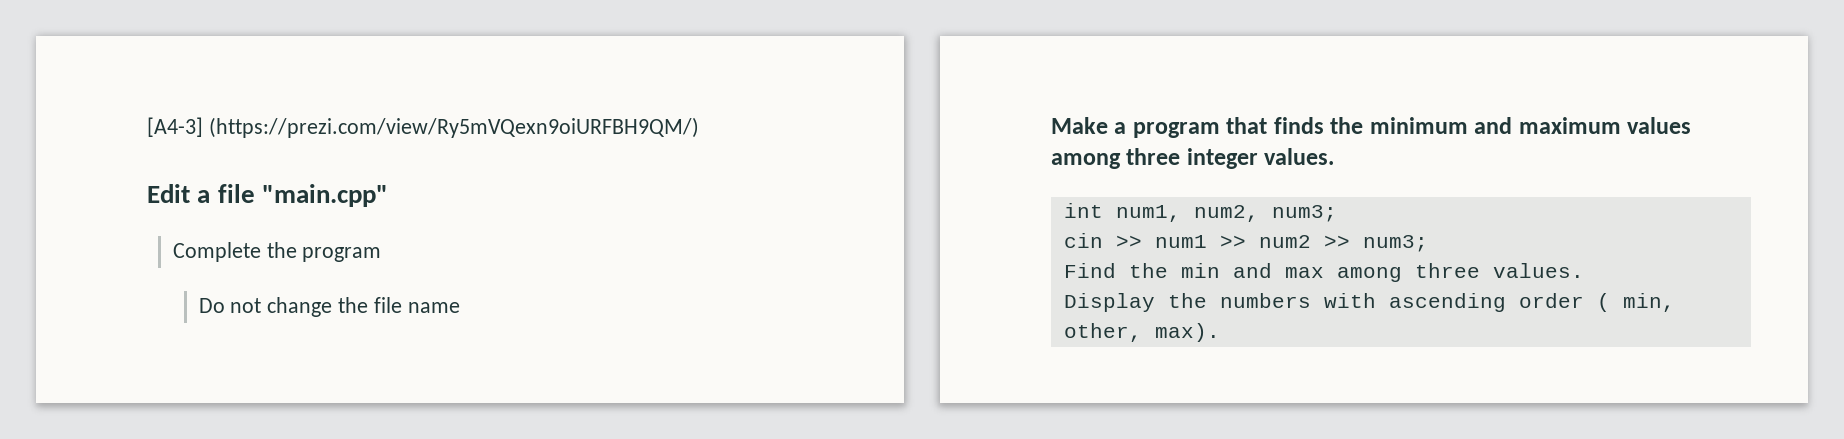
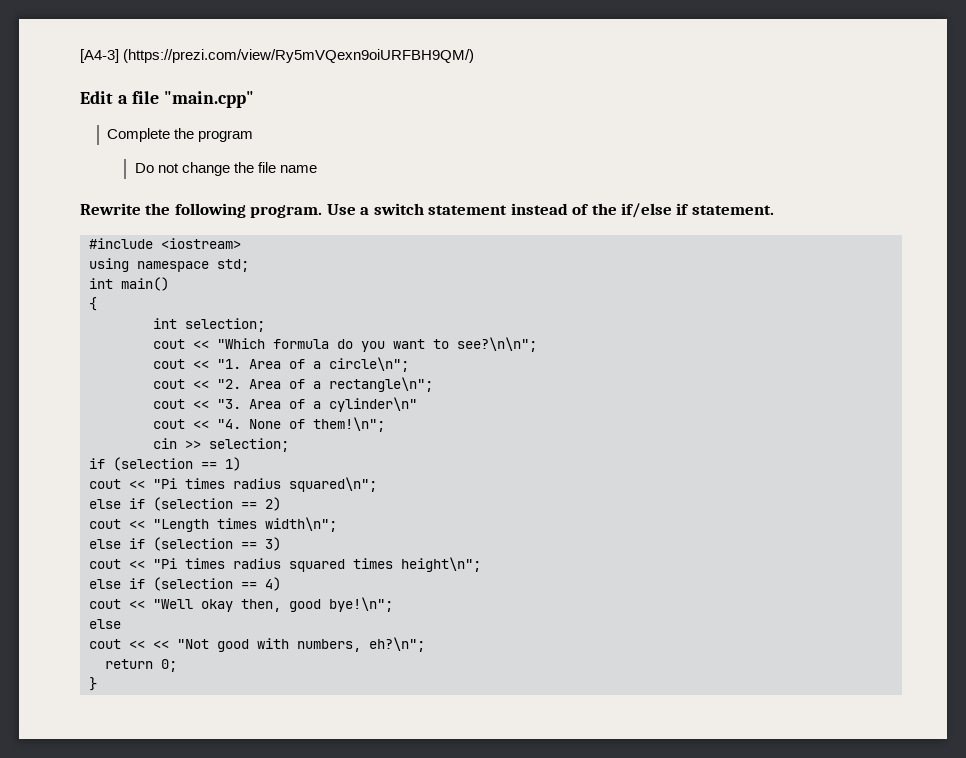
[1051,117,1692,138] [1051,148,1335,169] [1063,203,1337,222] [1063,233,1428,252] [1063,263,1584,282] [1063,293,1675,312] [1063,323,1220,342] Make a program that finds the minimum and maximum values among three integer values. // int num1, num2, num3; // cin >> num1 >> num2 >> num3; // Find the min and max among three values. // Display the numbers with ascending order ( min, other, max). -> [80,203,774,218] [89,238,241,249] [89,258,249,272] [89,277,169,291] [89,297,97,311] [153,318,265,332] [153,337,537,352] [153,357,409,372] [153,377,433,392] [153,397,417,412] [153,417,385,432] [153,438,289,452] [89,457,241,471] [89,477,377,492] [89,497,281,511] [89,517,337,532] [89,537,281,551] [89,557,481,572] [89,577,281,591] [89,597,393,612] [89,619,121,629] [89,637,425,652] [105,659,177,672] [89,677,97,691] Rewrite the following program. Use a switch statement instead of the if/else if statement. // #include <iostream> // using namespace std; // int main() // { // int selection; // cout << "Which formula do you want to see?\n\n"; // cout << "1. Area of a circle\n"; // cout << "2. Area of a rectangle\n"; // cout << "3. Area of a cylinder\n" // cout << "4. None of them!\n"; // cin >> selection; // if (selection == 1) // cout << "Pi times radius squared\n"; // else if (selection == 2) // cout << "Length times width\n"; // else if (selection == 3) // cout << "Pi times radius squared times height\n"; // else if (selection == 4) // cout << "Well okay then, good bye!\n"; // else // cout << << "Not good with numbers, eh?\n"; // return 0; // }

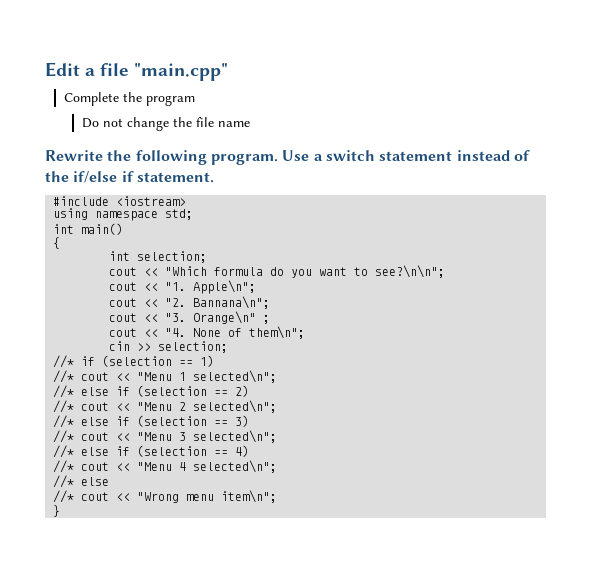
[80,49,475,63] [A4-3] (https://prezi.com/view/Ry5mVQexn9oiURFBH9QM/) // -> (45, 69) none
[249,357,409,372] Area of a circle\n"; -> [193,280,257,294] Apple\n";
[249,377,433,392] Area of a rectangle\n"; -> [193,296,271,309] Bannana\n";
[249,397,417,412] Area of a cylinder\n" -> [193,311,271,324] Orange\n" ;
[313,417,385,432] them!\n"; -> [249,326,306,339] them\n";
(289, 445) none -> [53,355,75,368] //*
[89,477,377,492] cout << "Pi times radius squared\n"; // -> [53,370,278,383] [53,385,75,398] //* cout << "Menu 1 selected\n"; // //*
[89,517,337,532] cout << "Length times width\n"; // -> [53,400,278,413] [53,415,75,428] //* cout << "Menu 2 selected\n"; // //*
[89,557,481,572] cout << "Pi times radius squared times height\n"; // -> [53,430,278,443] [53,445,75,458] //* cout << "Menu 3 selected\n"; // //*
[89,597,393,612] cout << "Well okay then, good bye!\n"; // -> [53,460,278,473] [53,475,75,488] //* cout << "Menu 4 selected\n"; // //*
[89,637,425,652] [105,659,177,672] cout << << "Not good with numbers, eh?\n"; // return 0; -> [53,490,278,503] //* cout << "Wrong menu item\n";

